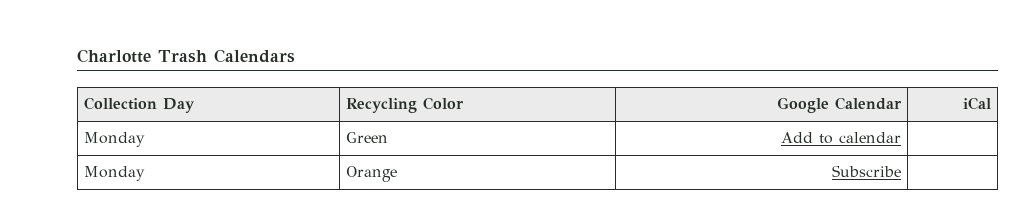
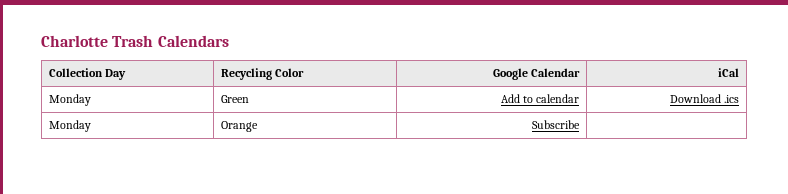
(902, 137) none -> [669,94,740,103] Download .ics

